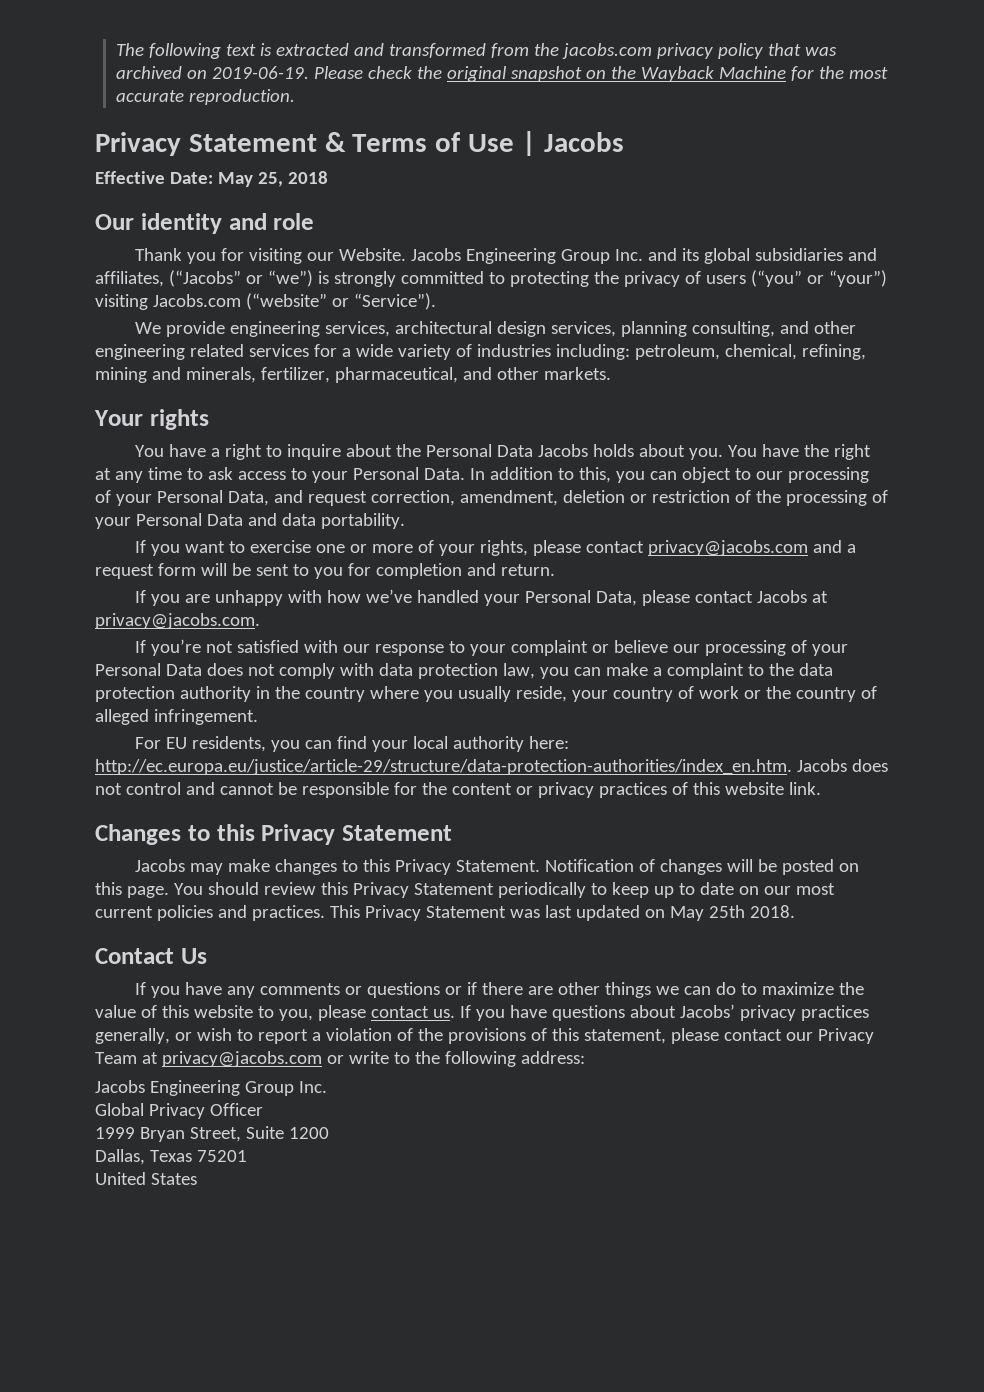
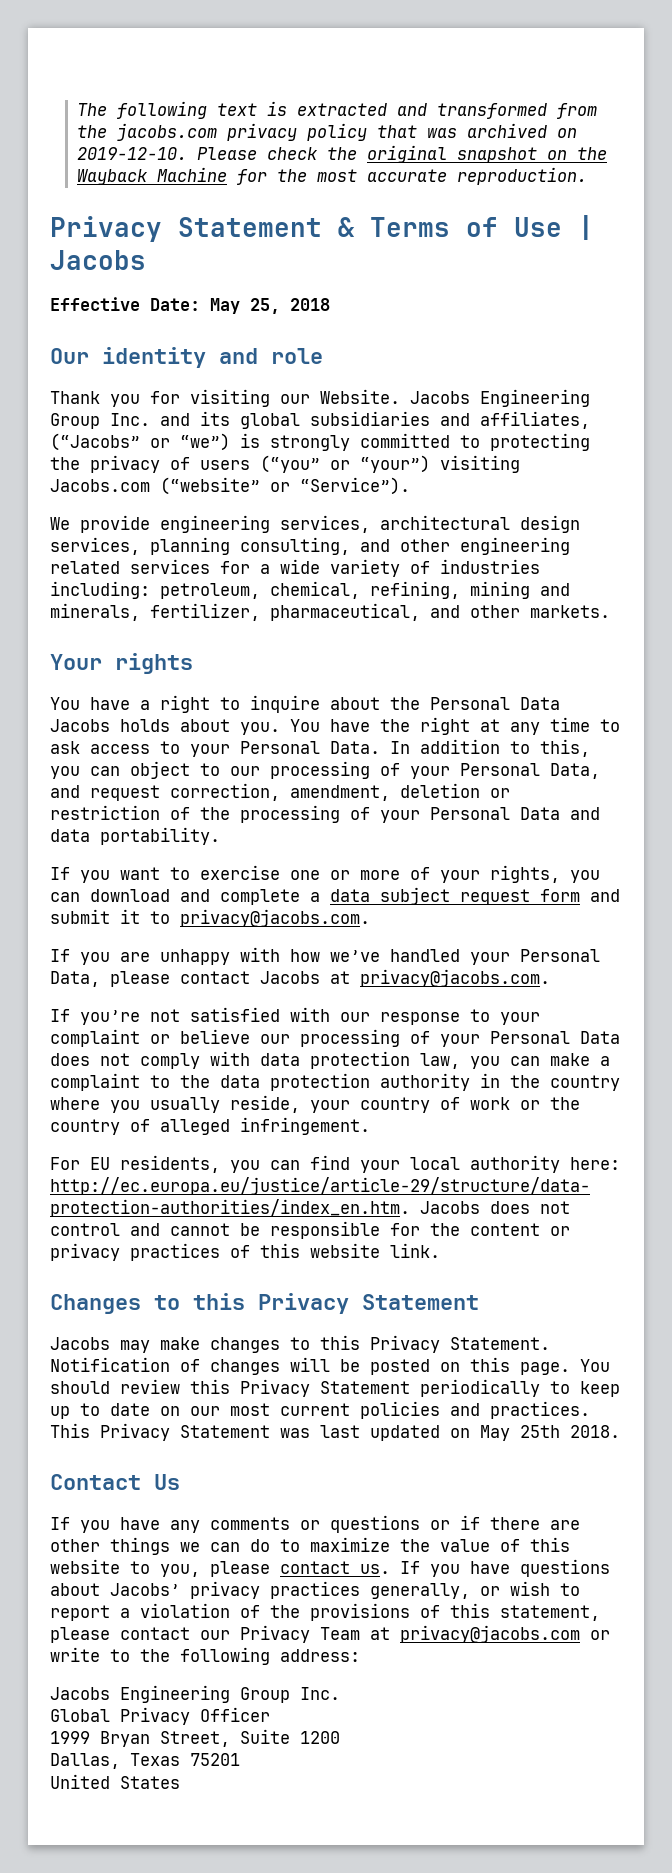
[212,66,310,79] 2019-06-19. -> [76,147,187,160] 2019-12-10.
[533,540,857,556] [95,563,555,579] please contact privacy@jacobs.com and a request form will be sent to you for completion and return. -> [570,870,600,883] [50,887,620,905] [50,909,370,927] you can download and complete a data subject request form and submit it to privacy@jacobs.com.

